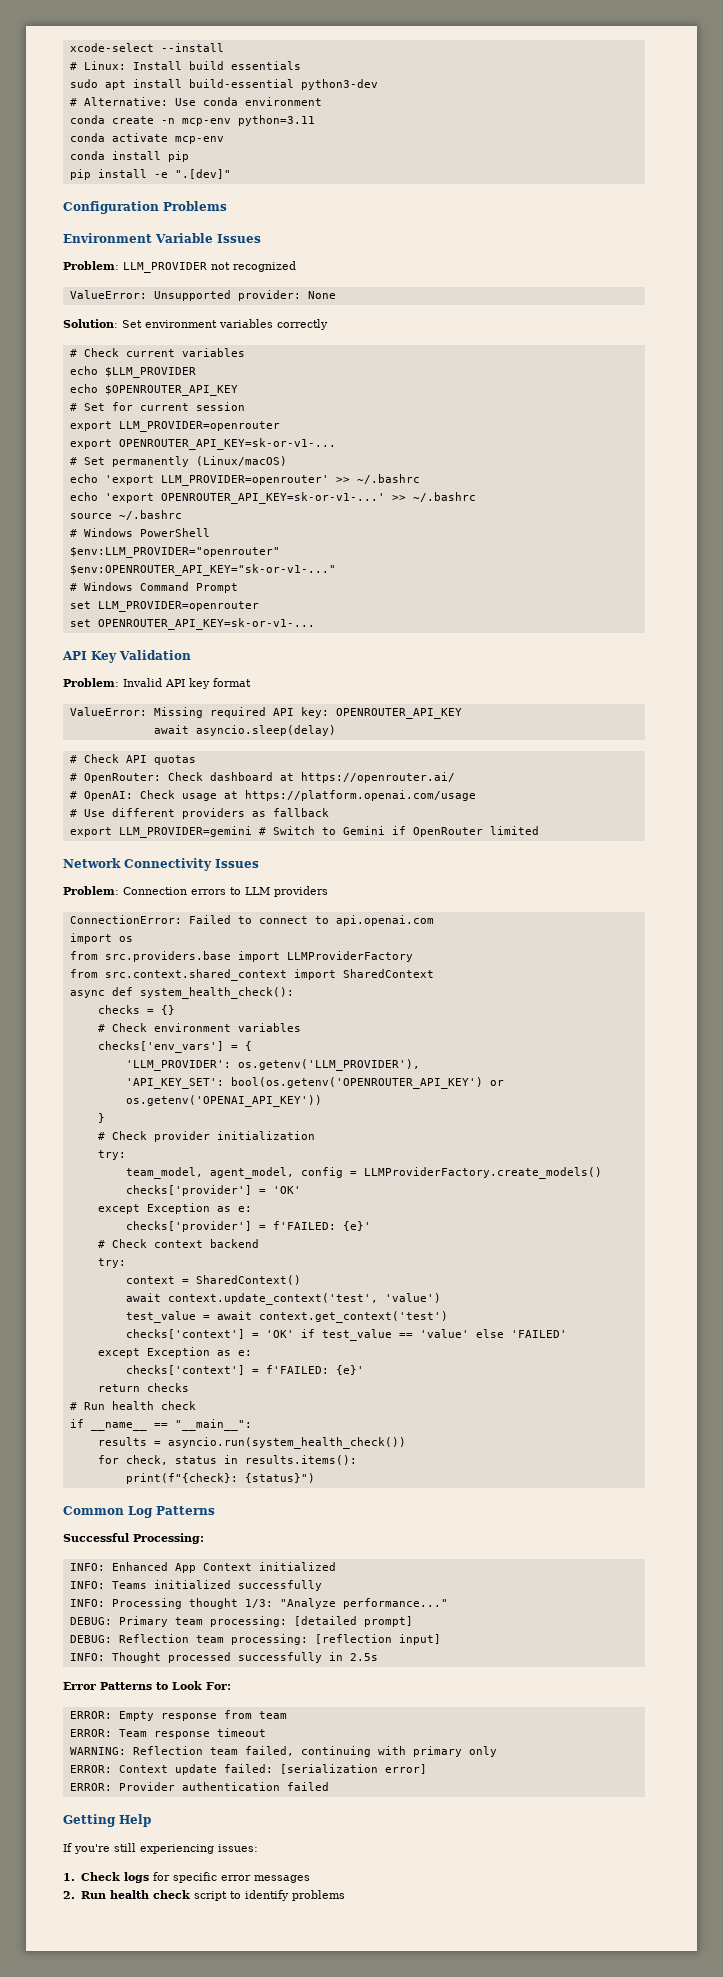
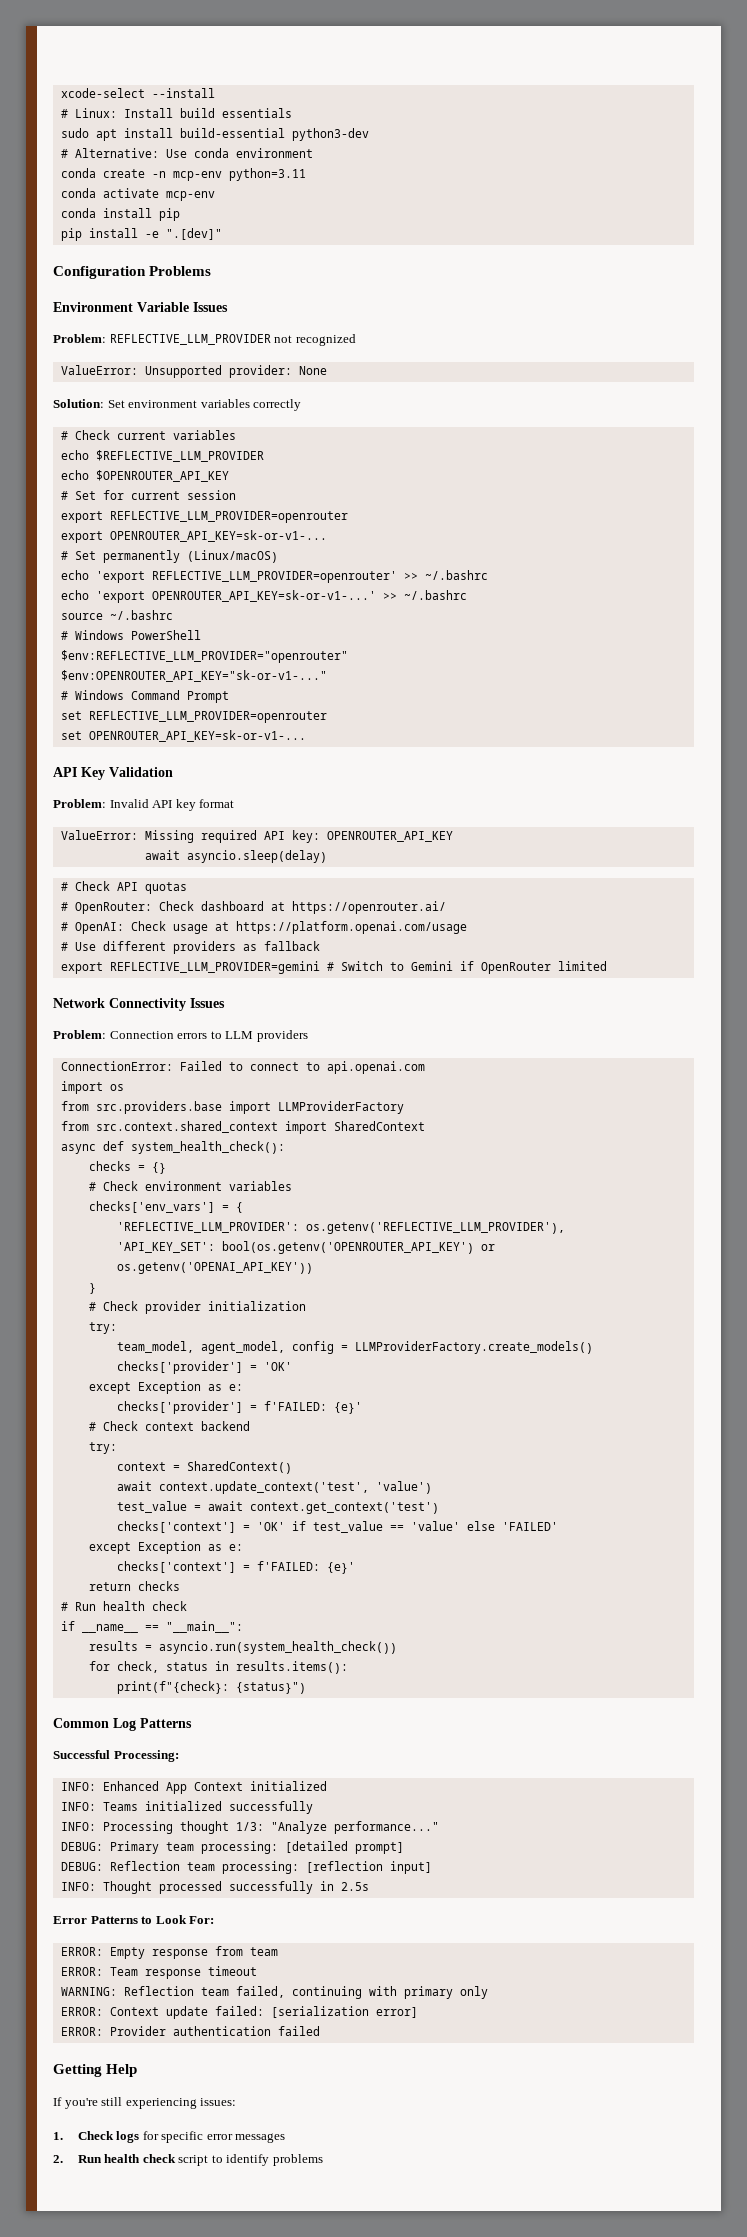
[123,262,207,273] LLM_PROVIDER -> [109,334,271,345] REFLECTIVE_LLM_PROVIDER
[104,367,196,378] $LLM_PROVIDER -> [95,450,264,462] $REFLECTIVE_LLM_PROVIDER
[118,421,280,432] LLM_PROVIDER=openrouter -> [109,511,348,523] REFLECTIVE_LLM_PROVIDER=openrouter
[160,475,329,486] LLM_PROVIDER=openrouter' -> [151,571,397,583] REFLECTIVE_LLM_PROVIDER=openrouter'
[69,547,280,558] $env:LLM_PROVIDER="openrouter" -> [60,650,348,663] $env:REFLECTIVE_LLM_PROVIDER="openrouter"
[97,601,259,612] LLM_PROVIDER=openrouter -> [88,711,327,723] REFLECTIVE_LLM_PROVIDER=openrouter
[118,826,252,838] LLM_PROVIDER=gemini -> [109,961,320,974] REFLECTIVE_LLM_PROVIDER=gemini
[125,1059,420,1071] 'LLM_PROVIDER': os.getenv('LLM_PROVIDER'), -> [116,1222,565,1234] 'REFLECTIVE_LLM_PROVIDER': os.getenv('REFLECTIVE_LLM_PROVIDER'),

